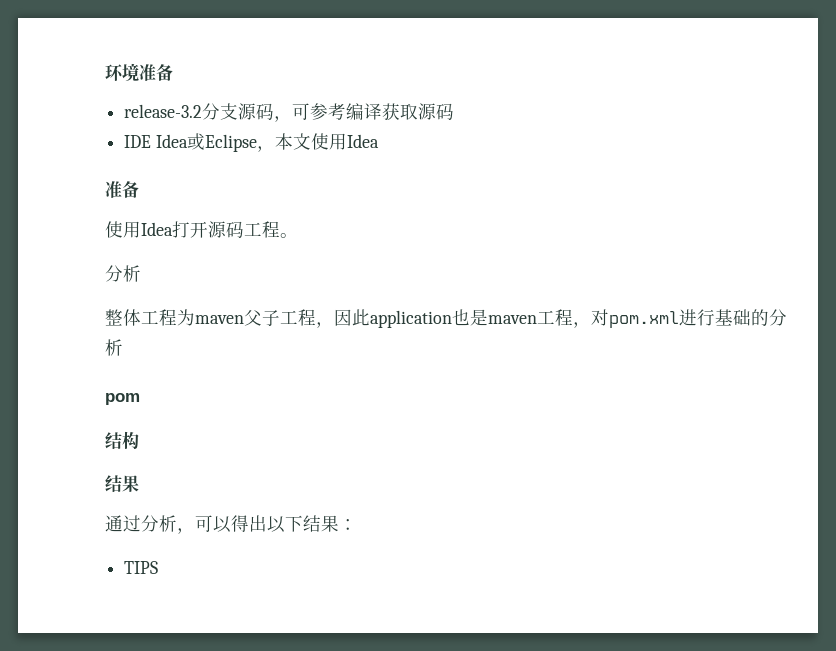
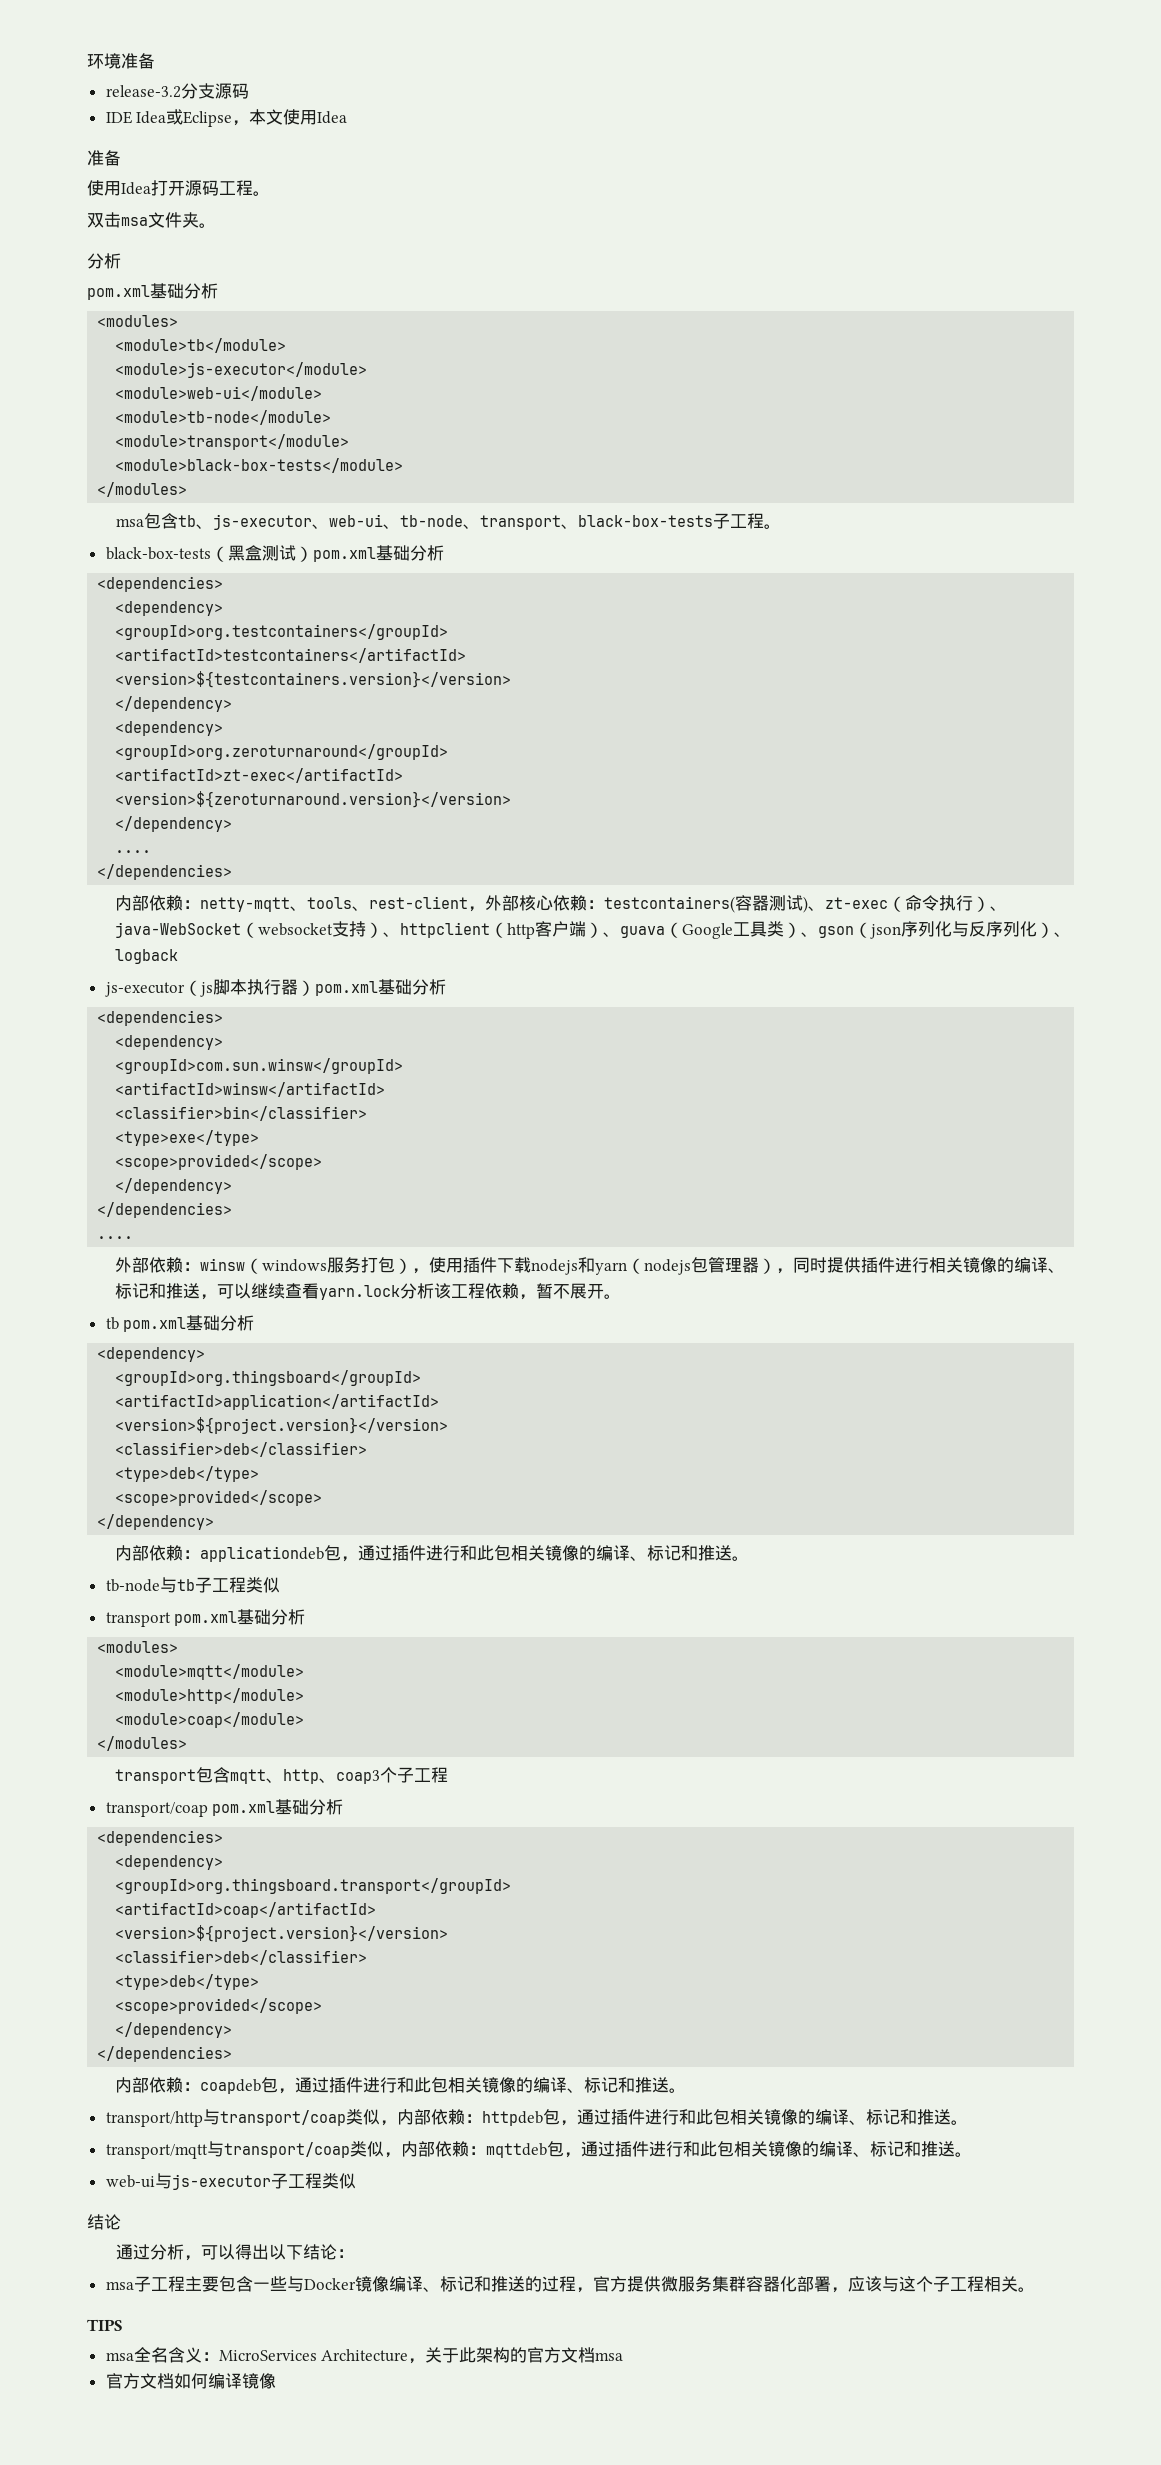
[274,103,455,122] ，可参考编译获取源码 -> (249, 91) none
[105,265,141,282] [105,309,787,328] [105,339,123,356] [105,393,140,405] [105,431,139,450] [105,475,139,493] 分析 // 整体工程为maven父子工程，因此application也是maven工程，对pom.xml进行基础的分析 // pom // 结构 // 结果 -> [87,212,216,228] [87,253,121,269] [87,283,218,300] [97,315,179,327] [115,338,287,353] [115,362,368,378] [115,386,323,401] [115,410,332,425] [115,434,350,450] [115,458,404,473] [97,482,188,497] [115,513,781,530] [105,545,444,562] [97,576,224,592] [115,601,224,616] [115,624,449,640] [115,648,467,663] [115,671,512,688] [115,696,233,712] [115,721,224,736] [115,744,449,760] [115,768,404,783] [115,791,512,808] [115,816,233,832] [115,850,152,853] [97,864,233,880] [115,895,1008,913] [115,921,1072,939] [115,949,179,964] [104,979,446,997] [97,1010,224,1026] [115,1035,224,1050] [115,1058,404,1074] [115,1082,386,1097] [115,1106,368,1121] [115,1130,260,1146] [115,1154,323,1170] [115,1178,233,1194] [97,1202,233,1218] [97,1236,134,1239] [115,1257,1066,1275] [115,1283,622,1300] [105,1315,255,1332] [97,1347,206,1362] [115,1370,422,1386] [115,1394,440,1410] [115,1417,449,1434] [115,1442,368,1457] [115,1466,260,1482] [115,1490,323,1506] [97,1514,215,1530] [115,1545,750,1562] [105,1577,280,1593] [105,1609,306,1627] [97,1641,179,1653] [115,1664,305,1680] [115,1688,305,1704] [115,1712,305,1728] [97,1736,188,1751] [115,1767,449,1784] [105,1799,344,1817] [97,1830,224,1846] [115,1855,224,1870] [115,1878,512,1894] [115,1902,377,1918] [115,1925,449,1942] [115,1950,368,1965] [115,1974,260,1990] [115,1998,323,2014] [115,2022,233,2038] [97,2046,233,2062] [115,2077,687,2094] [105,2109,968,2127] [105,2141,972,2159] [105,2173,356,2190] [87,2214,121,2230] 双击msa文件夹。 // 分析 // pom.xml基础分析 // <modules> // <module>tb</module> // <module>js-executor</module> // <module>web-ui</module> // <module>tb-node</module> // <module>transport</module> // <module>black-box-tests</module> // </modules> // msa包含tb、js-executor、web-ui、tb-node、transport、black-box-tests子工程。 // black-box-tests（黑盒测试）pom.xml基础分析 // <dependencies> // <dependency> // <groupId>org.testcontainers</groupId> // <artifactId>testcontainers</artifactId> // <version>${testcontainers.version}</version> // </dependency> // <dependency> // <groupId>org.zeroturnaround</groupId> // <artifactId>zt-exec</artifactId> // <version>${zeroturnaround.version}</version> // </dependency> // .... // </dependencies> // 内部依赖：netty-mqtt、tools、rest-client，外部核心依赖：testcontainers(容器测试)、zt-exec（命令执行）、java-WebSocket（websocket支持）、httpclient（http客户端）、guava（Google工具类）、gson（json序列化与反序列化）、logback // js-executor（js脚本执行器）pom.xml基础分析 // <dependencies> // <dependency> // <groupId>com.sun.winsw</groupId> // <artifactId>winsw</artifactId> // <classifier>bin</classifier> // <type>exe</type> // <scope>provided</scope> // </dependency> // </dependencies> // .... // 外部依赖：winsw（windows服务打包），使用插件下载nodejs和yarn（nodejs包管理器），同时提供插件进行相关镜像的编译、标记和推送，可以继续查看yarn.lock分析该工程依赖，暂不展开。 // tb pom.xml基础分析 // <dependency> // <groupId>org.thingsboard</groupId> // <artifactId>application</artifactId> // <version>${project.version}</version> // <classifier>deb</classifier> // <type>deb</type> // <scope>provided</scope> // </dependency> // 内部依赖：applicationdeb包，通过插件进行和此包相关镜像的编译、标记和推送。 // tb-node与tb子工程类似 // transport pom.xml基础分析 // <modules> // <module>mqtt</module> // <module>http</module> // <module>coap</module> // </modules> // transport包含mqtt、http、coap3个子工程 // transport/coap pom.xml基础分析 // <dependencies> // <dependency> // <groupId>org.thingsboard.transport</groupId> // <artifactId>coap</artifactId> // <version>${project.version}</version> // <classifier>deb</classifier> // <type>deb</type> // <scope>provided</scope> // </dependency> // </dependencies> // 内部依赖：coapdeb包，通过插件进行和此包相关镜像的编译、标记和推送。 // transport/http与transport/coap类似，内部依赖：httpdeb包，通过插件进行和此包相关镜像的编译、标记和推送。 // transport/mqtt与transport/coap类似，内部依赖：mqttdeb包，通过插件进行和此包相关镜像的编译、标记和推送。 // web-ui与js-executor子工程类似 // 结论
[321,515,339,532] 果 -> [319,2244,337,2260] 论
[124,561,159,574] TIPS -> [105,2276,1035,2293] [87,2319,123,2331] [105,2347,624,2364] [105,2373,276,2389] msa子工程主要包含一些与Docker镜像编译、标记和推送的过程，官方提供微服务集群容器化部署，应该与这个子工程相关。 // TIPS // msa全名含义：MicroServices Architecture，关于此架构的官方文档msa // 官方文档如何编译镜像

